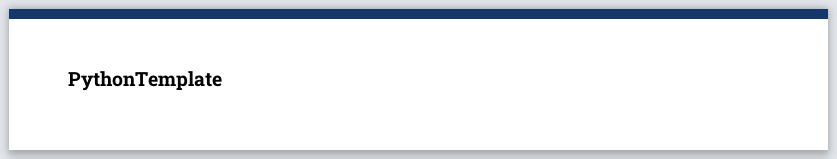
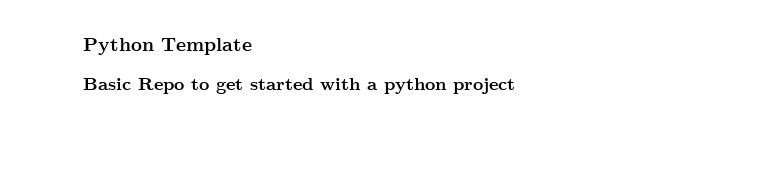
[68,71,222,91] PythonTemplate -> [83,38,252,55] [83,78,515,94] Python Template // Basic Repo to get started with a python project

